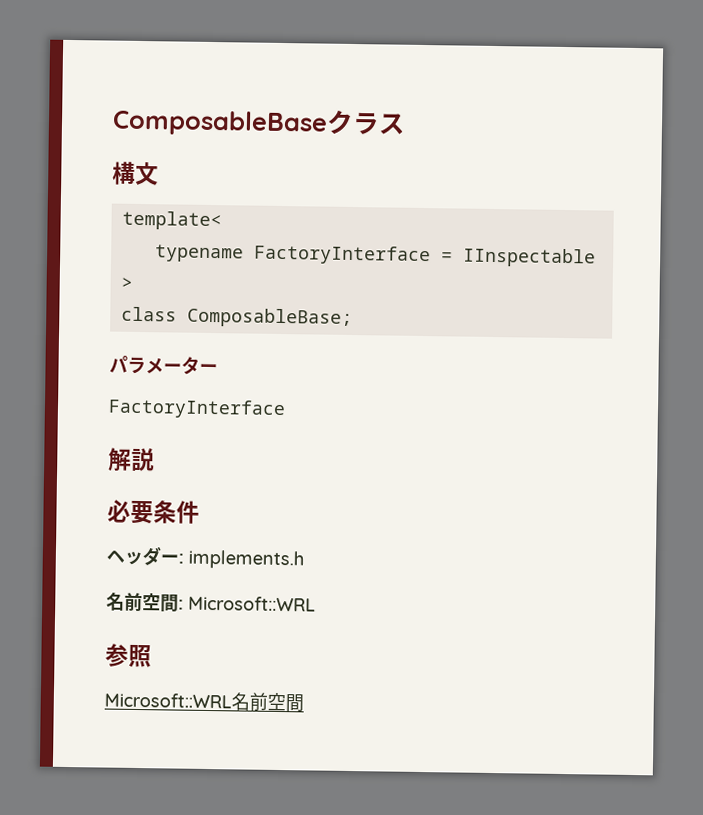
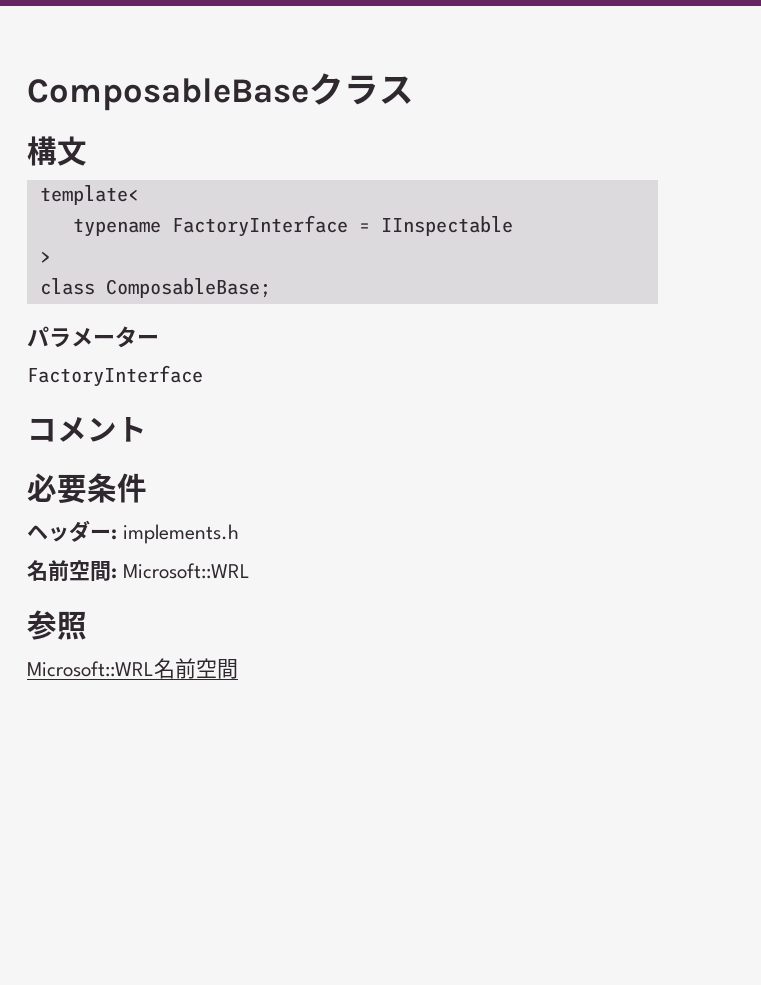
[108,447,155,472] 解説 -> [27,417,147,442] コメント

